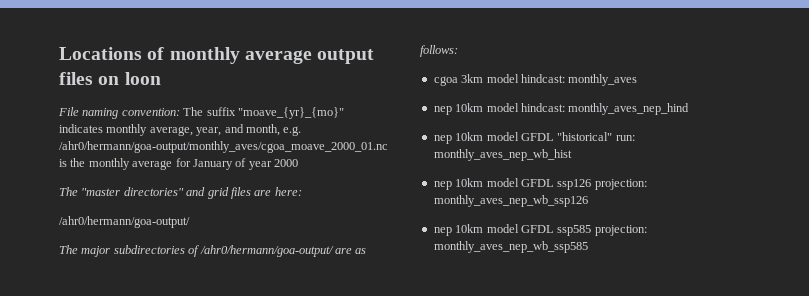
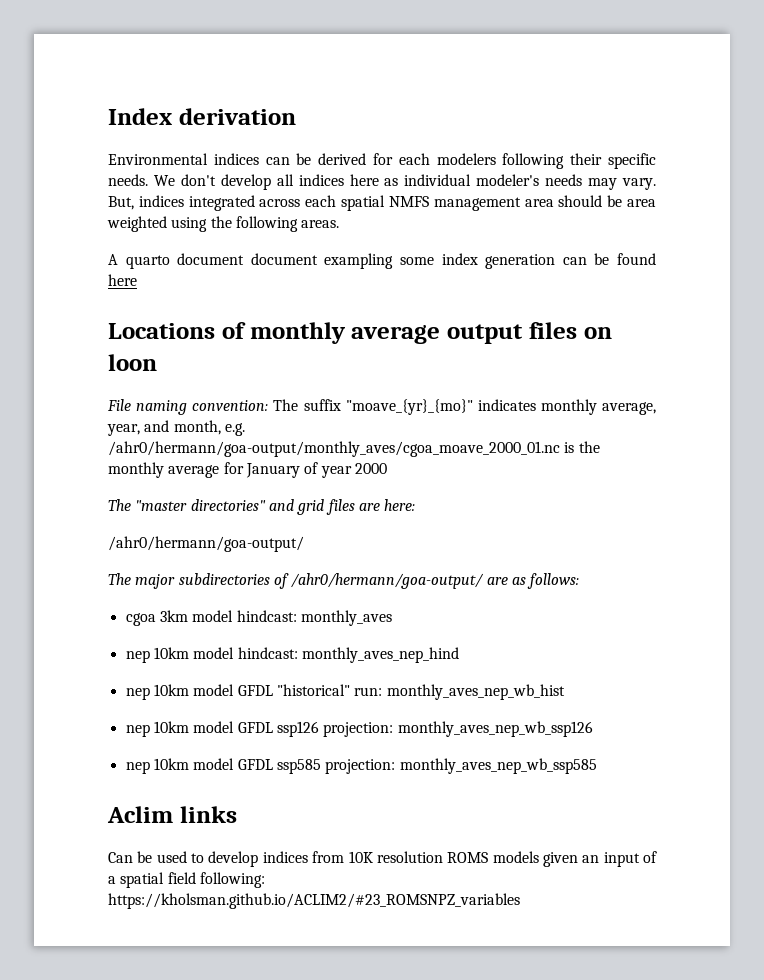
(59, 53) none -> [108,108,296,125] [108,153,656,169] [108,174,656,190] [108,195,656,211] [107,216,340,232] [108,253,657,269] [108,274,137,286] Index derivation // Environmental indices can be derived for each modelers following their specific needs. We don't develop all indices here as individual modeler's needs may vary. But, indices integrated across each spatial NMFS management area should be area weighted using the following areas. // A quarto document document exampling some index generation can be found here //
(588, 247) none -> [107,806,237,823] [108,851,657,867] [108,872,265,888] [108,893,520,909] // Aclim links // Can be used to develop indices from 10K resolution ROMS models given an input of a spatial field following: https://kholsman.github.io/ACLIM2/#23_ROMSNPZ_variables

